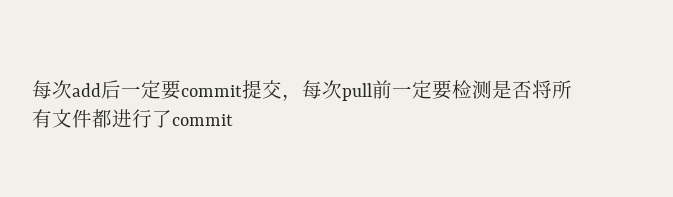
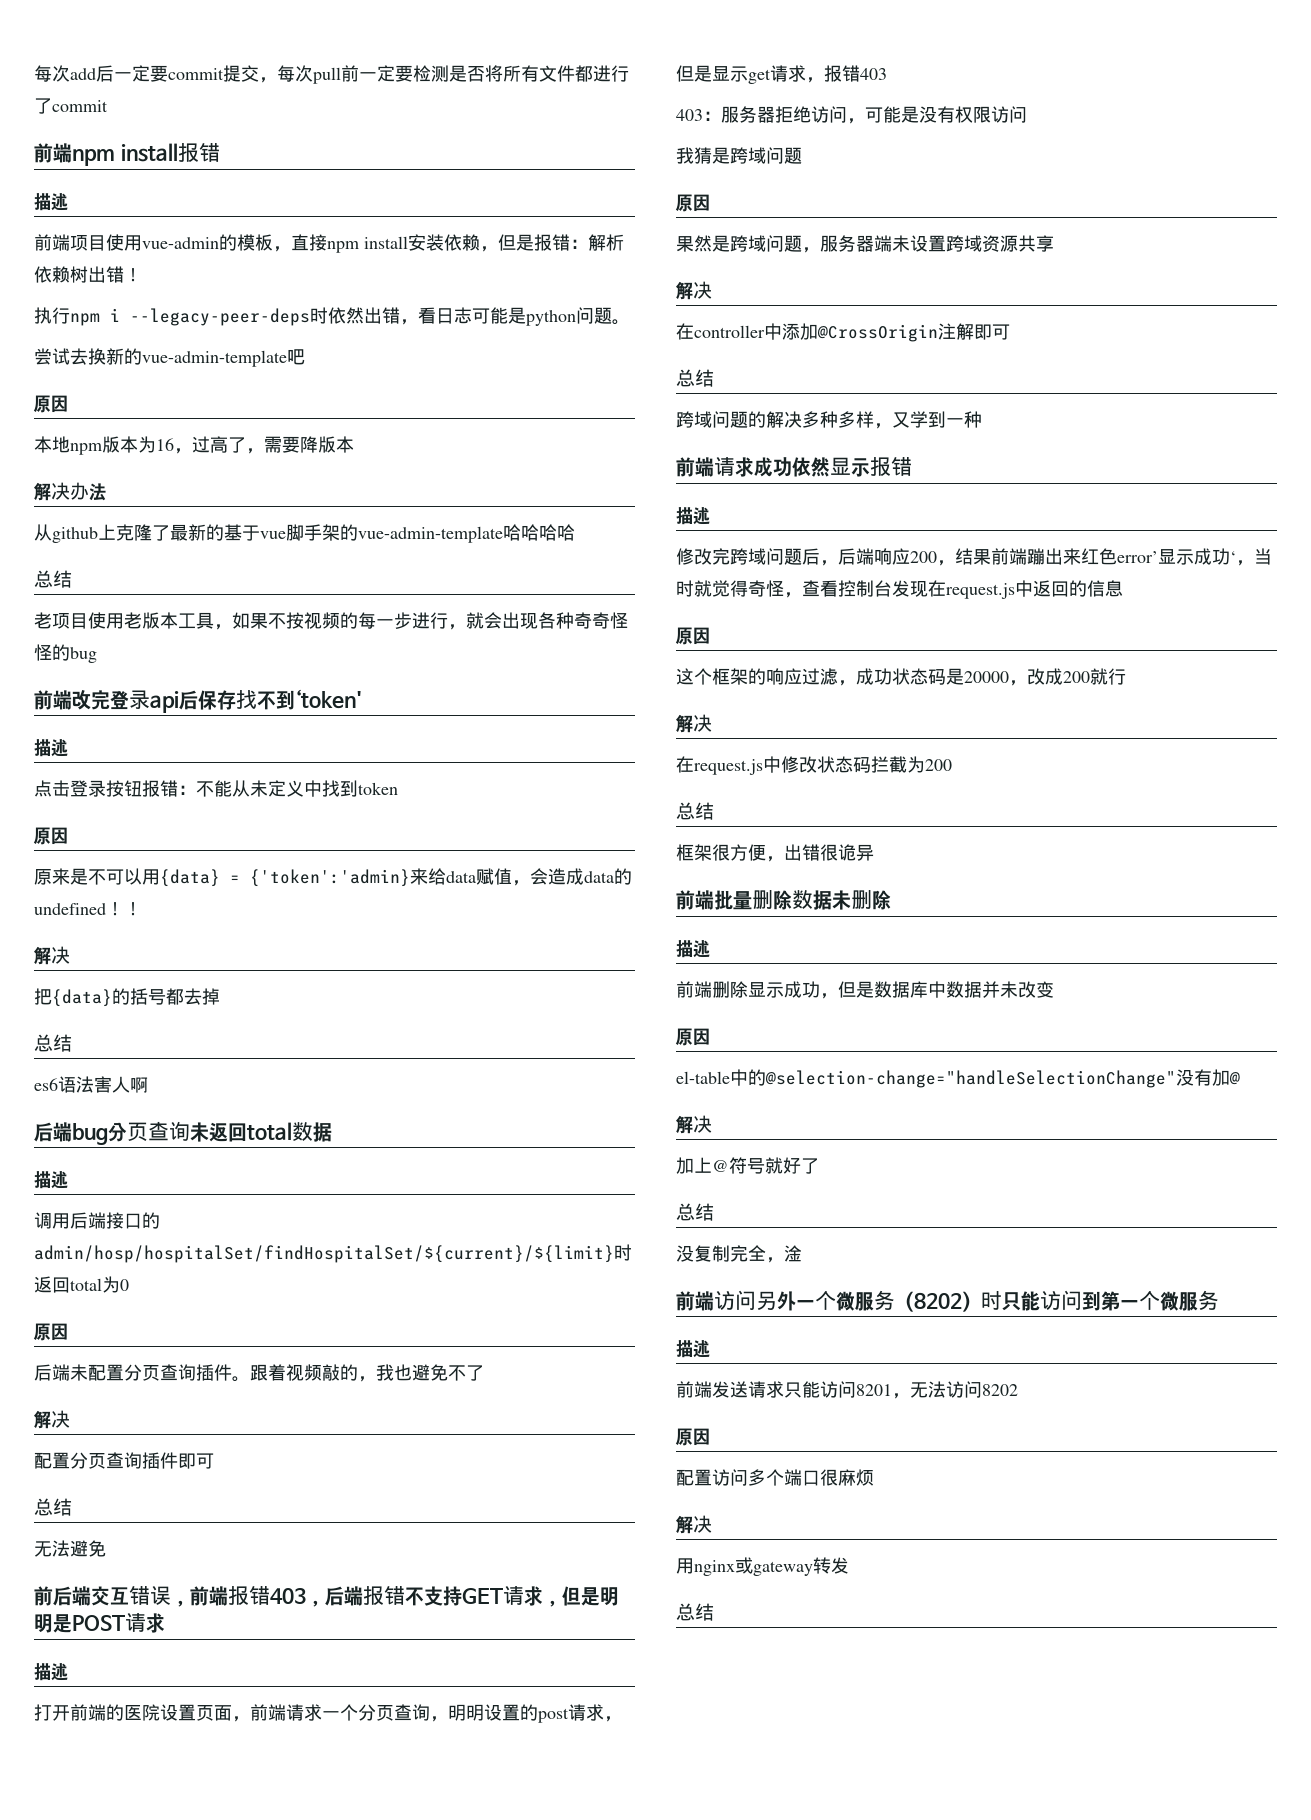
(233, 120) none -> [34,143,220,166] [34,193,68,211] [34,234,624,253] [34,266,142,283] [34,307,630,326] [34,348,305,367] [33,395,68,413] [34,436,354,455] [34,482,106,501] [34,524,575,543] [34,570,72,588] [34,612,628,630] [34,644,97,663] [34,689,362,713] [34,739,68,757] [34,780,398,797] [33,827,68,845] [34,868,632,887] [34,902,142,916] [34,946,70,965] [34,988,220,1007] [34,1034,72,1052] [34,1076,148,1093] [34,1121,332,1145] [34,1171,68,1189] [34,1212,160,1229] [34,1244,632,1263] [34,1276,129,1293] [33,1323,68,1341] [34,1364,484,1382] [34,1410,70,1429] [34,1452,214,1469] [34,1498,72,1516] [34,1540,106,1557] [34,1586,619,1607] [34,1613,165,1633] [34,1663,68,1681] [34,1704,622,1723] [676,65,887,84] [676,106,1027,124] [676,147,802,164] [675,194,710,212] [676,235,1054,253] [676,281,712,300] [676,323,1010,342] [676,369,714,387] [676,411,982,429] [676,457,912,477] [676,507,710,525] [676,548,1272,566] [676,580,1123,599] [675,627,710,645] [676,668,1126,686] [676,714,712,733] [676,756,952,775] [676,802,714,820] [676,844,874,862] [676,890,891,910] [676,940,710,958] [676,981,1054,999] [675,1028,710,1046] [676,1069,1240,1088] [676,1115,712,1134] [676,1157,819,1174] [676,1203,714,1221] [676,1245,802,1263] [676,1290,1219,1312] [676,1340,710,1358] [676,1381,1018,1399] [675,1428,710,1446] [676,1469,874,1486] [676,1515,712,1534] [676,1557,849,1576] [676,1603,714,1621] // 前端npm install报错 // 描述 // 前端项目使用vue-admin的模板，直接npm install安装依赖，但是报错：解析依赖树出错！ // 执行npm i --legacy-peer-deps时依然出错，看日志可能是python问题。 // 尝试去换新的vue-admin-template吧 // 原因 // 本地npm版本为16，过高了，需要降版本 // 解决办法 // 从github上克隆了最新的基于vue脚手架的vue-admin-template哈哈哈哈 // 总结 // 老项目使用老版本工具，如果不按视频的每一步进行，就会出现各种奇奇怪怪的bug // 前端改完登录api后保存找不到‘token' // 描述 // 点击登录按钮报错：不能从未定义中找到token // 原因 // 原来是不可以用{data} = {'token':'admin}来给data赋值，会造成data的undefined！！ // 解决 // 把{data}的括号都去掉 // 总结 // es6语法害人啊 // 后端bug分页查询未返回total数据 // 描述 // 调用后端接口的admin/hosp/hospitalSet/findHospitalSet/${current}/${limit}时返回total为0 // 原因 // 后端未配置分页查询插件。跟着视频敲的，我也避免不了 // 解决 // 配置分页查询插件即可 // 总结 // 无法避免 // 前后端交互错误，前端报错403，后端报错不支持GET请求，但是明明是POST请求 // 描述 // 打开前端的医院设置页面，前端请求一个分页查询，明明设置的post请求，但是显示get请求，报错403 // 403：服务器拒绝访问，可能是没有权限访问 // 我猜是跨域问题 // 原因 // 果然是跨域问题，服务器端未设置跨域资源共享 // 解决 // 在controller中添加@CrossOrigin注解即可 // 总结 // 跨域问题的解决多种多样，又学到一种 // 前端请求成功依然显示报错 // 描述 // 修改完跨域问题后，后端响应200，结果前端蹦出来红色error’显示成功‘，当时就觉得奇怪，查看控制台发现在request.js中返回的信息 // 原因 // 这个框架的响应过滤，成功状态码是20000，改成200就行 // 解决 // 在request.js中修改状态码拦截为200 // 总结 // 框架很方便，出错很诡异 // 前端批量删除数据未删除 // 描述 // 前端删除显示成功，但是数据库中数据并未改变 // 原因 // el-table中的@selection-change="handleSelectionChange"没有加@ // 解决 // 加上@符号就好了 // 总结 // 没复制完全，淦 // 前端访问另外一个微服务（8202）时只能访问到第一个微服务 // 描述 // 前端发送请求只能访问8201，无法访问8202 // 原因 // 配置访问多个端口很麻烦 // 解决 // 用nginx或gateway转发 // 总结

